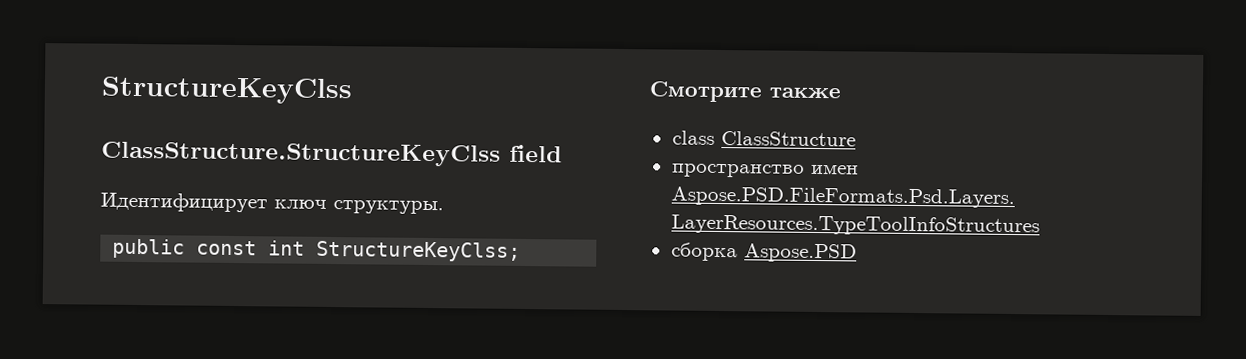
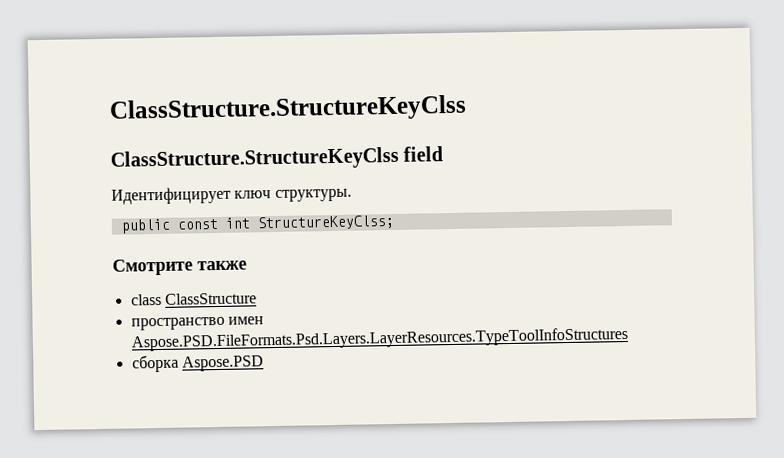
[101,76,353,105] StructureKeyClss -> [109,94,467,124] ClassStructure.StructureKeyClss

